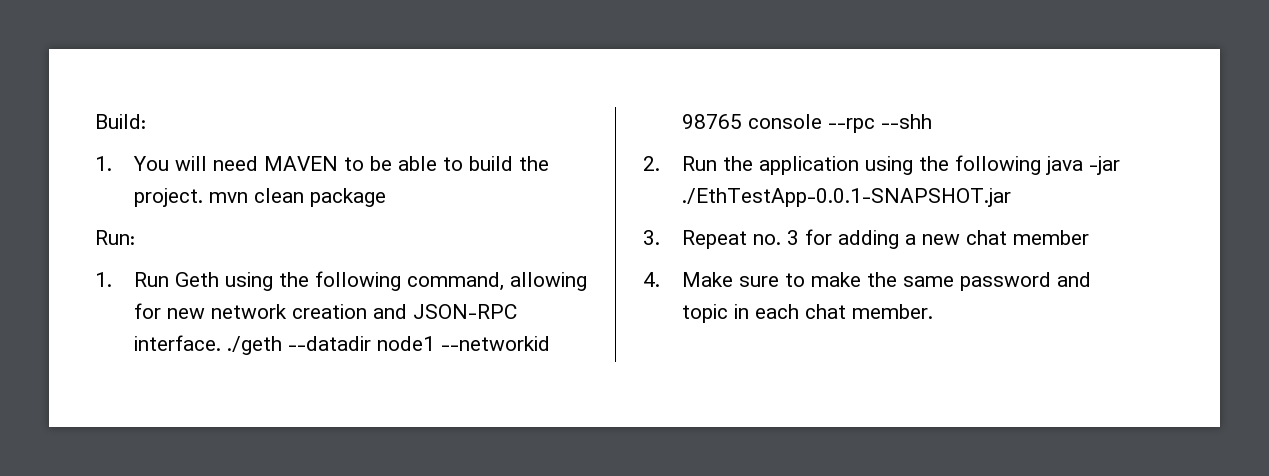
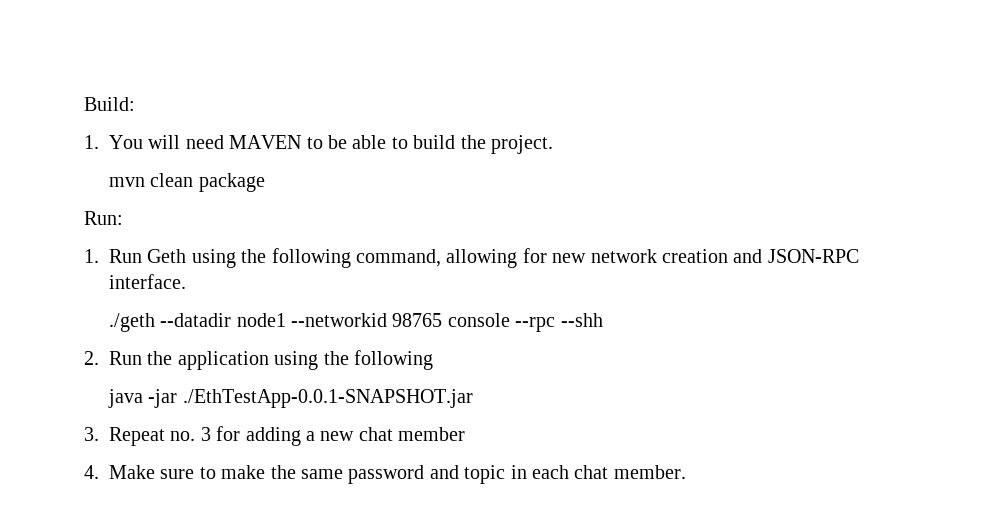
(203, 197) none -> (553, 144) //
(221, 343) none -> (186, 281) //
(1041, 165) none -> (433, 360) //

